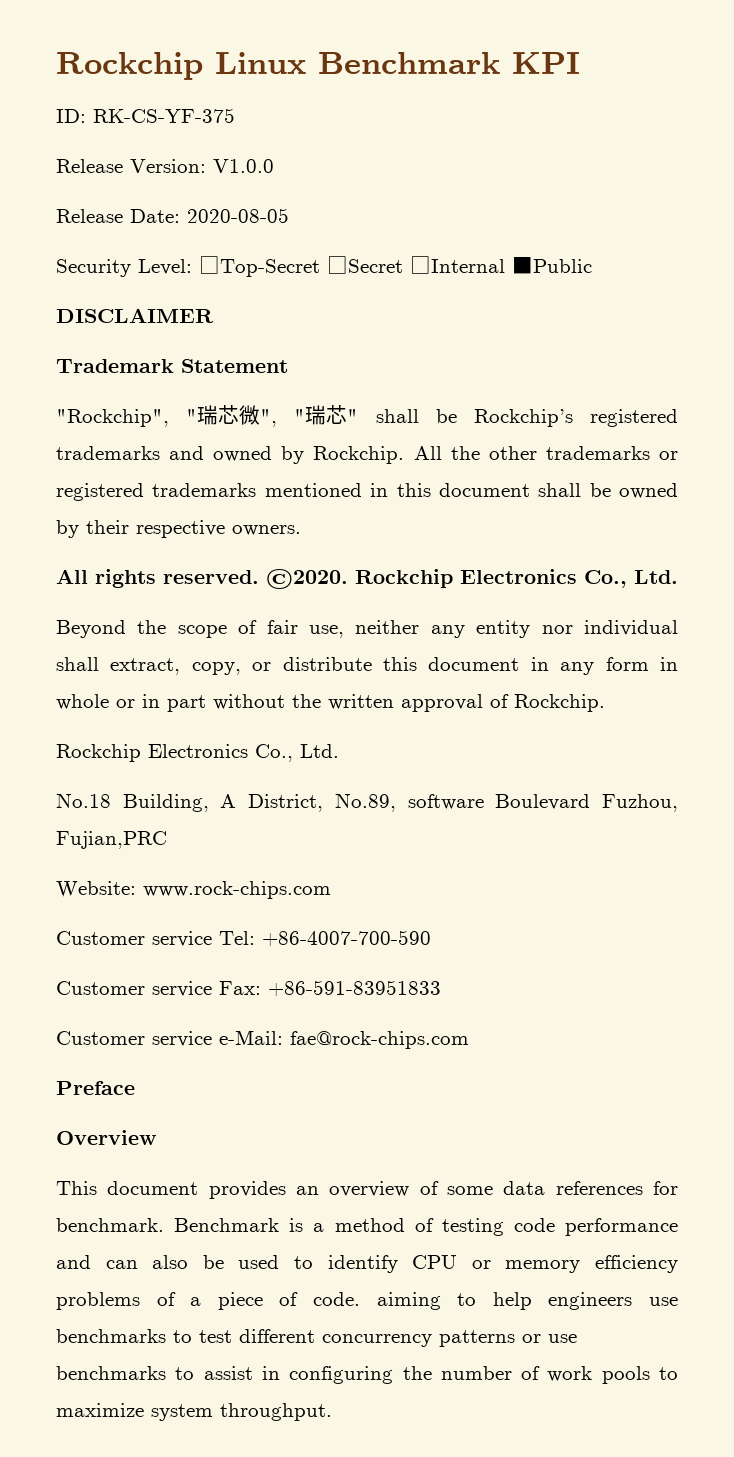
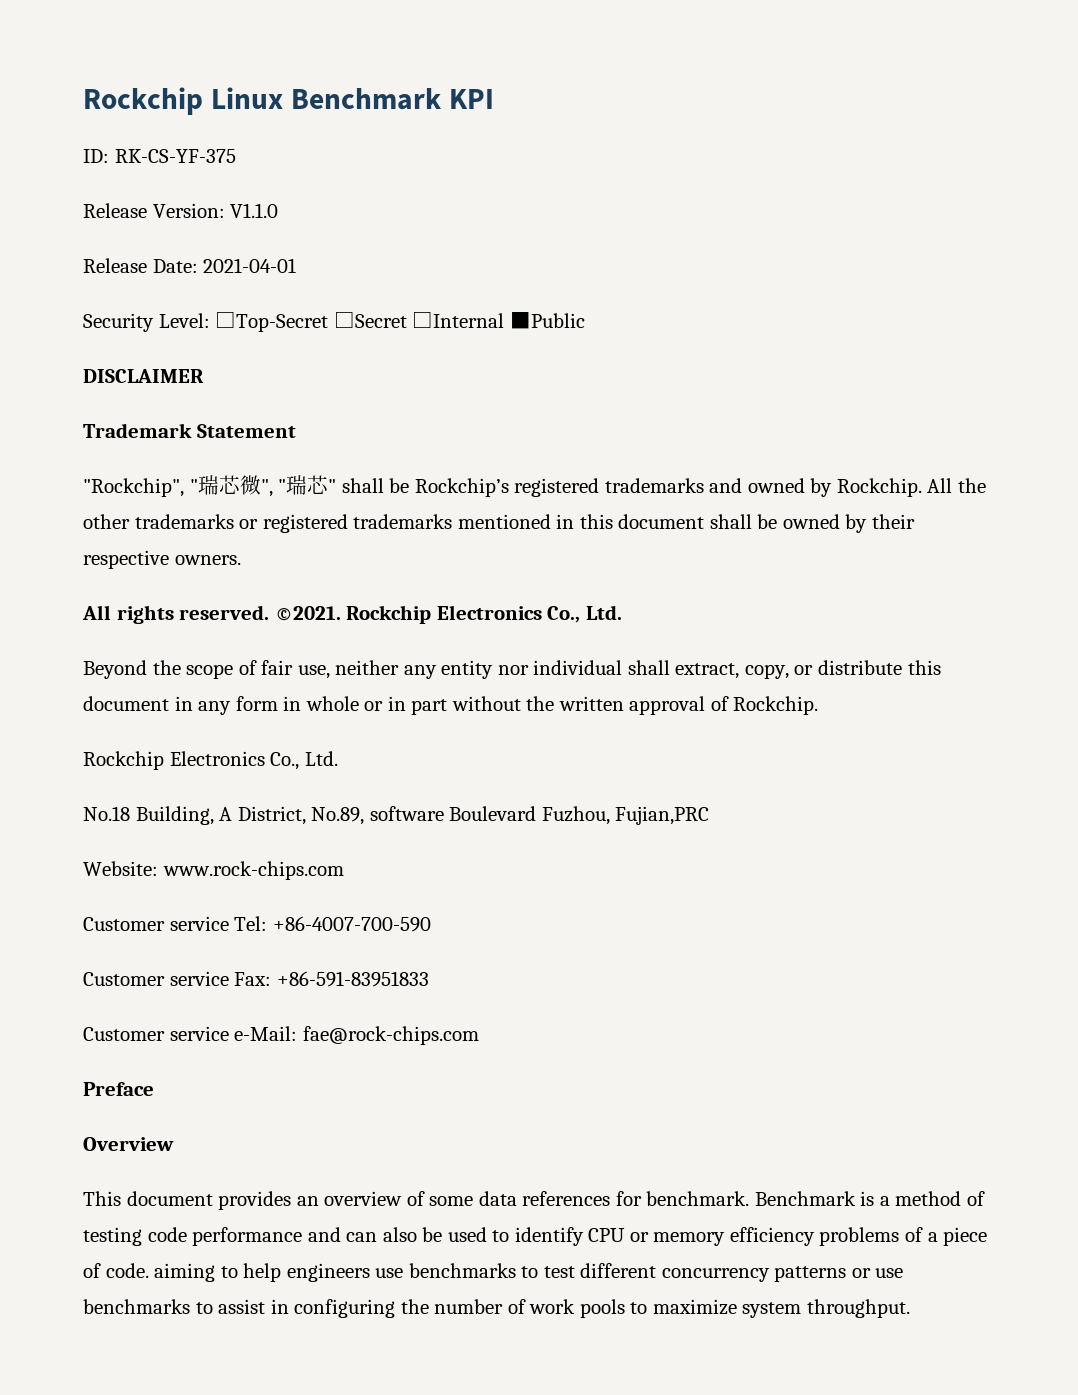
[213,159,274,173] V1.0.0 -> [230,203,279,218] V1.1.0
[187,208,289,223] 2020-08-05 -> [203,258,297,273] 2021-04-01
[266,569,348,589] ©2020. -> [274,606,341,621] ©2021.

